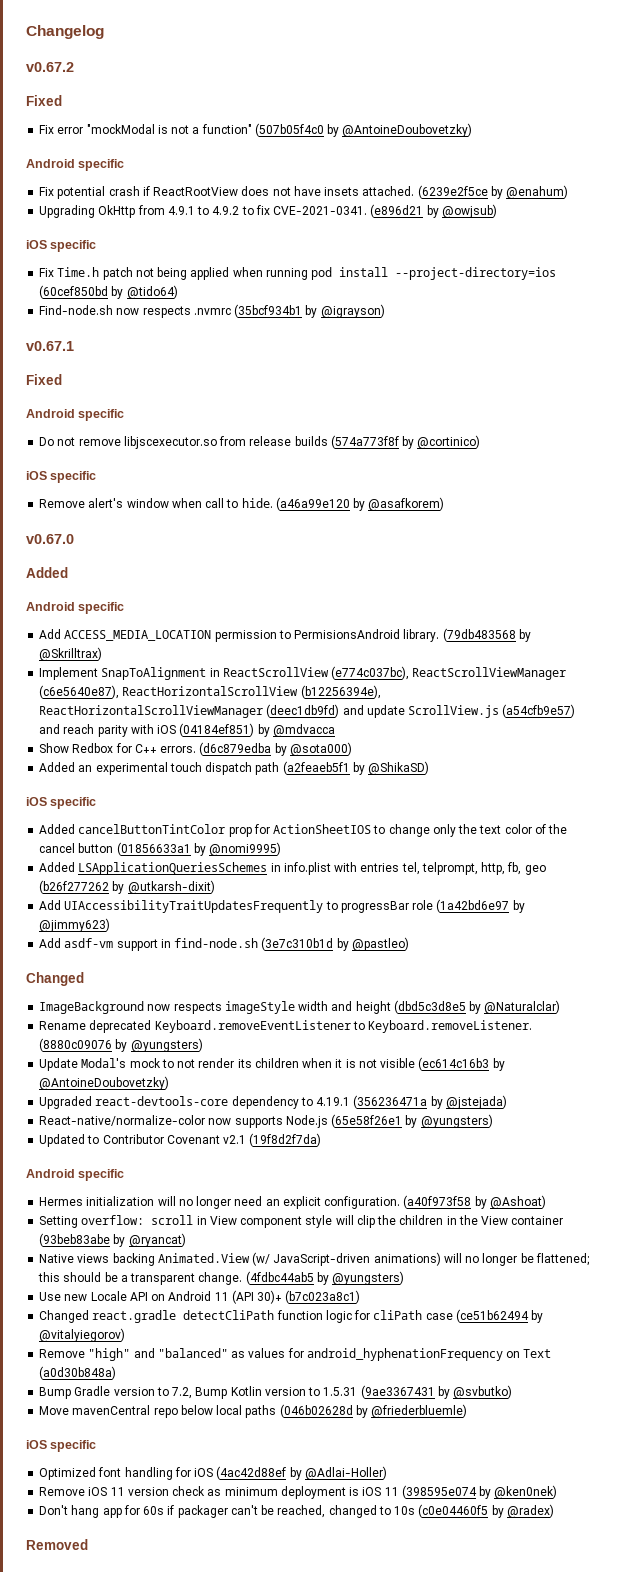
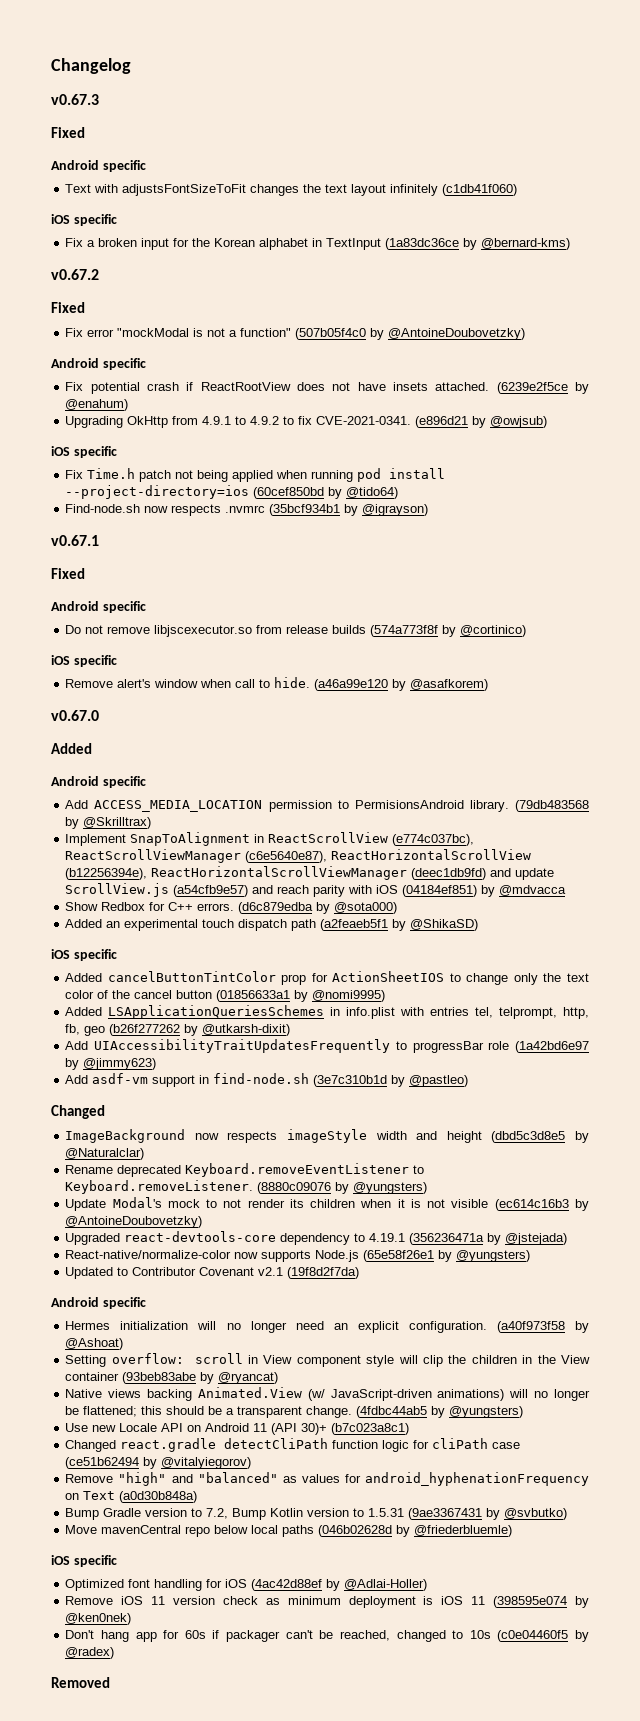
(104, 32) none -> [51,94,99,105] [51,127,85,138] [51,160,146,172] [65,184,518,196] [51,214,117,226] [65,238,571,250] // v0.67.3 // Fixed // Android specific // Text with adjustsFontSizeToFit changes the text layout infinitely (c1db41f060) // iOS specific // Fix a broken input for the Korean alphabet in TextInput (1a83dc36ce by @bernard-kms)

